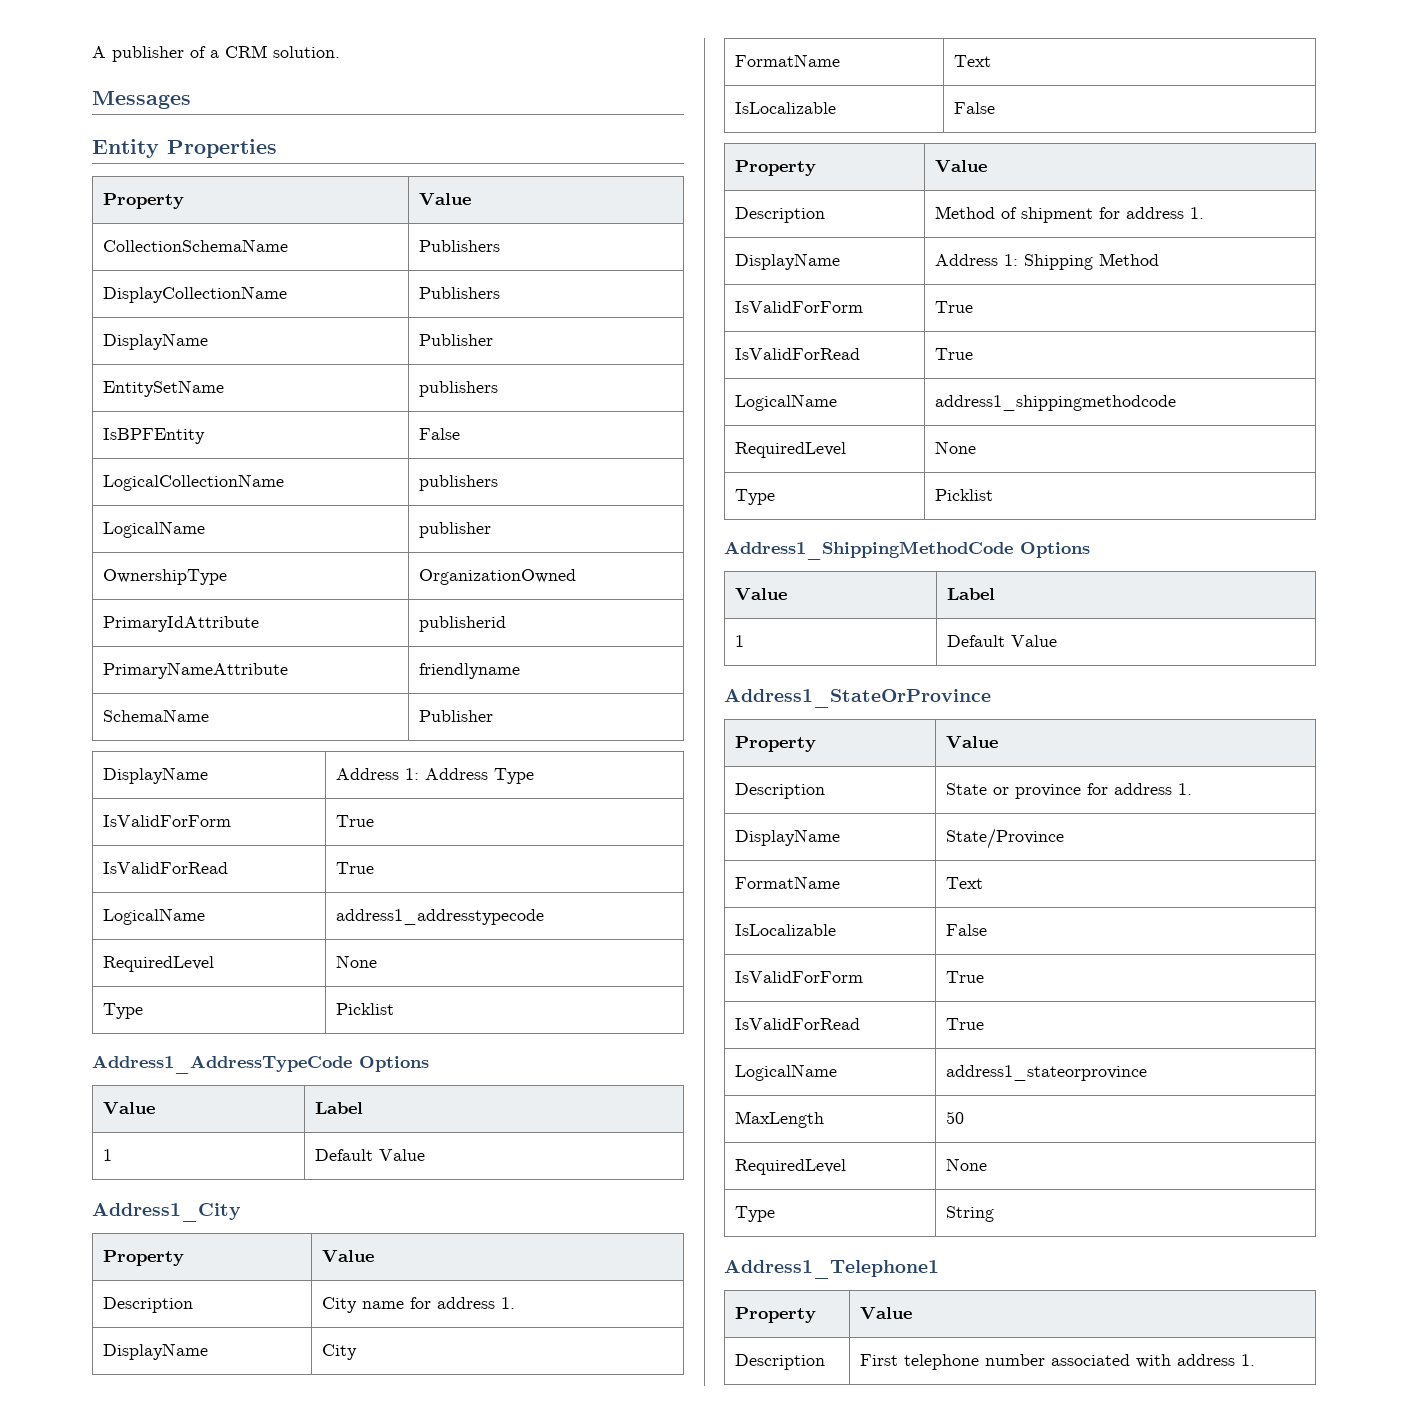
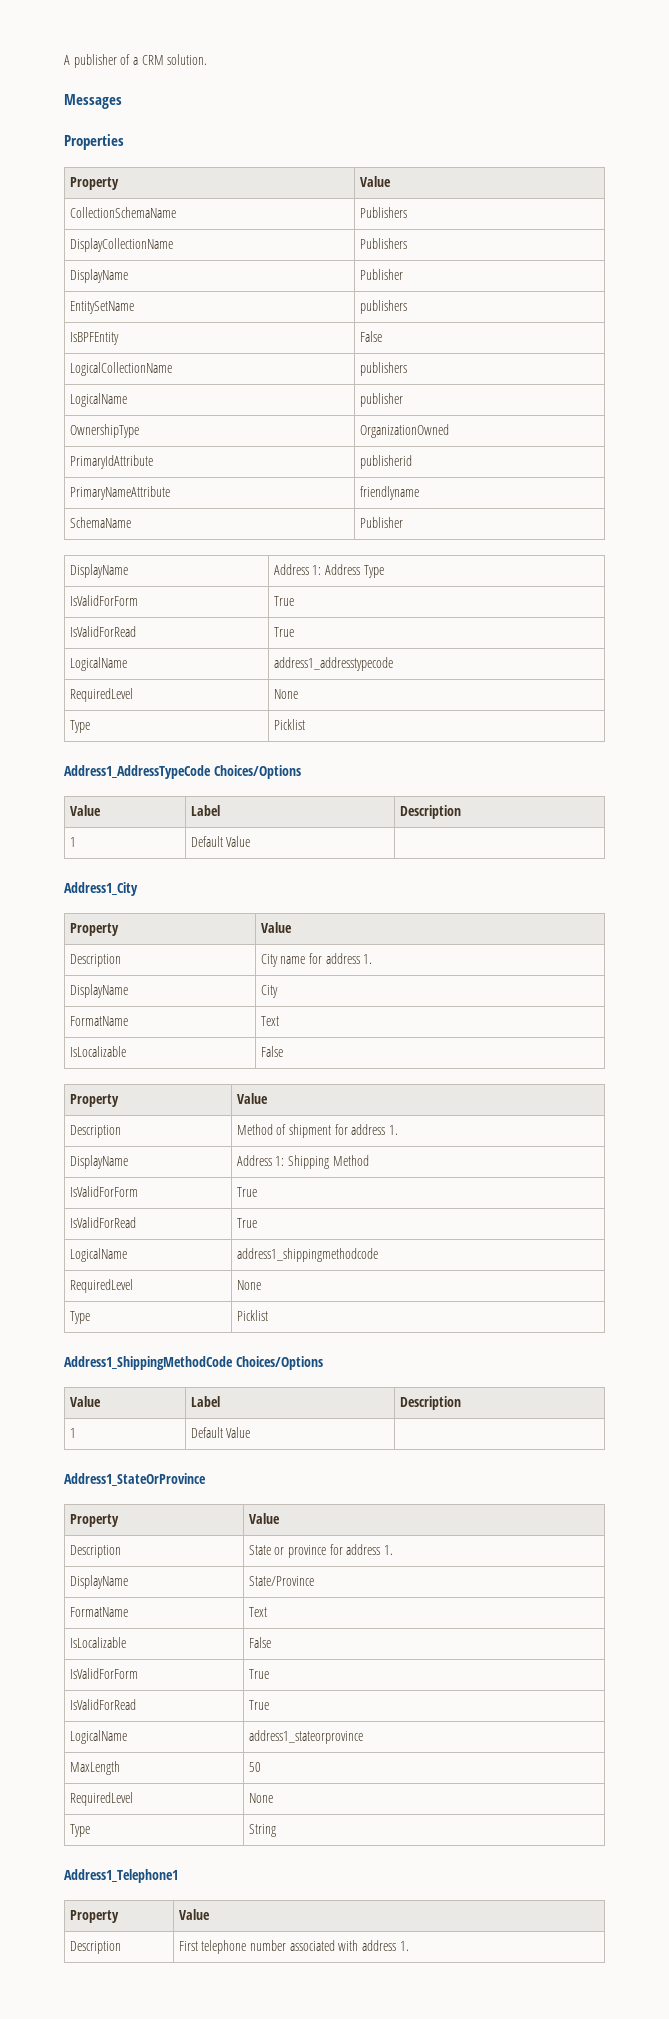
[92,139,159,158] Entity -> (122, 101) none
[359,1056,429,1072] [102,1102,155,1114] [314,1102,363,1114] [102,1149,112,1161] [314,1149,425,1161] Options // Value | Label // 1 | Default Value -> [213,765,301,779] [69,805,101,816] [190,805,220,816] [399,805,461,819] [69,837,76,847] [190,836,251,847] Choices/Options // Value | Label | Description // 1 | Default Value |
[1020,542,1090,558] [734,588,787,600] [946,588,995,600] [734,635,744,647] [946,635,1057,647] Options // Value | Label // 1 | Default Value -> [235,1356,323,1370] [69,1396,101,1407] [190,1396,220,1407] [399,1396,461,1410] [69,1428,76,1438] [190,1427,251,1438] Choices/Options // Value | Label | Description // 1 | Default Value |

